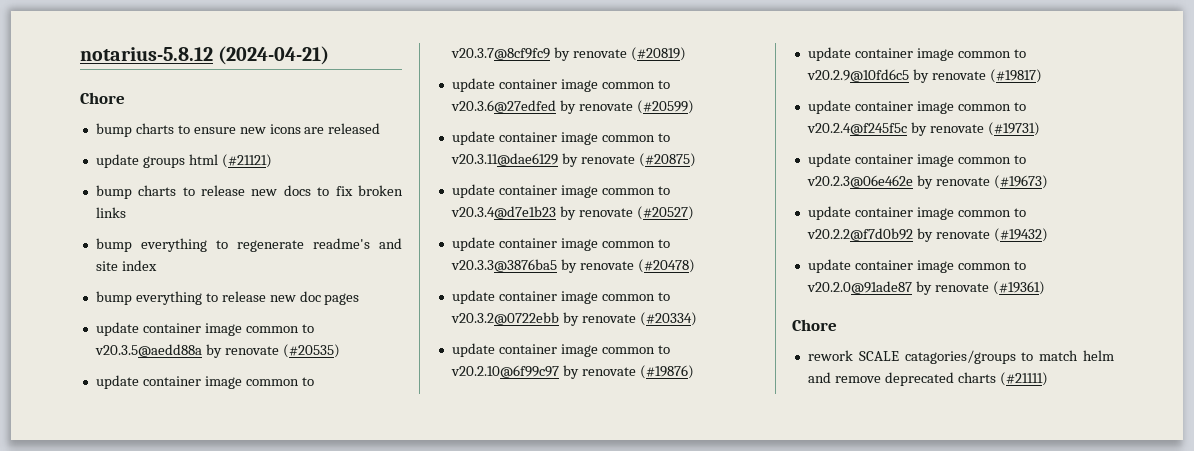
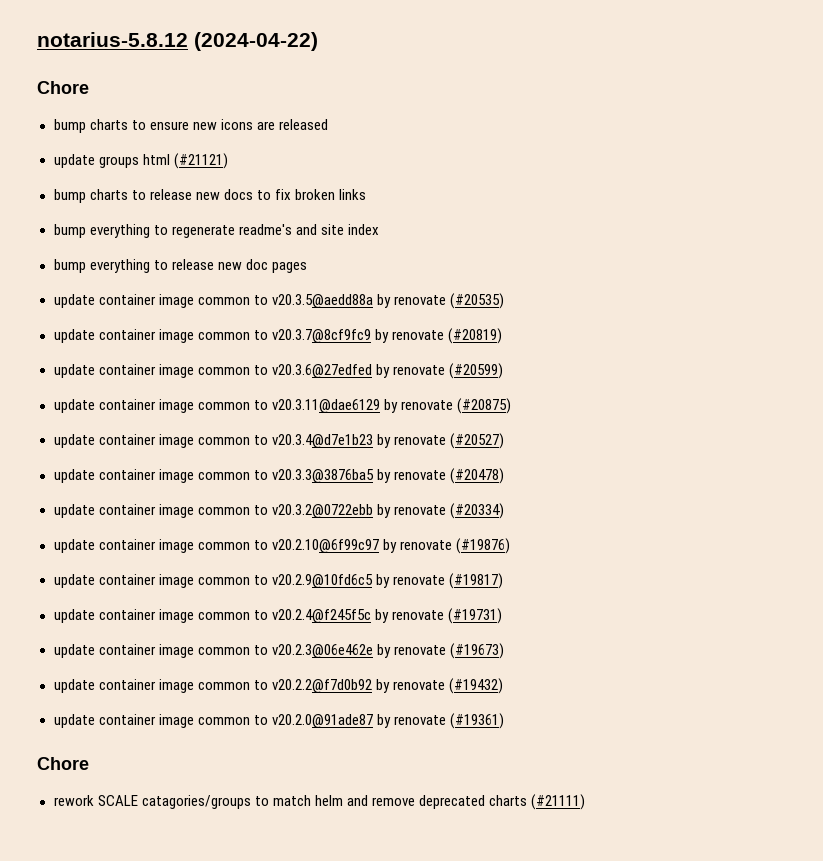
[218,46,330,65] (2024-04-21) -> [194,32,318,51] (2024-04-22)

